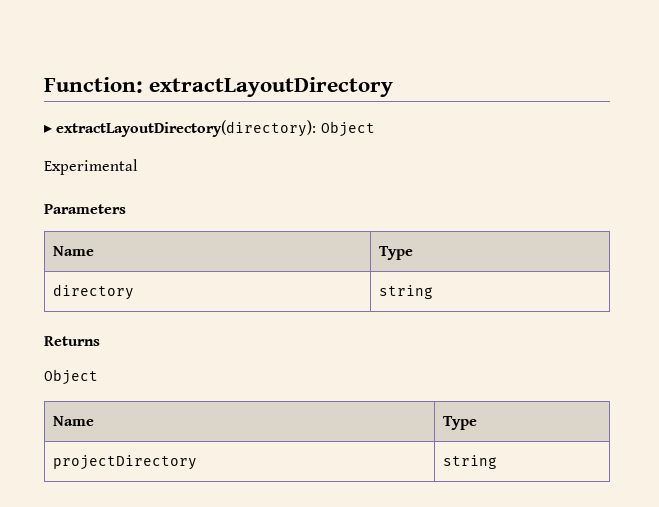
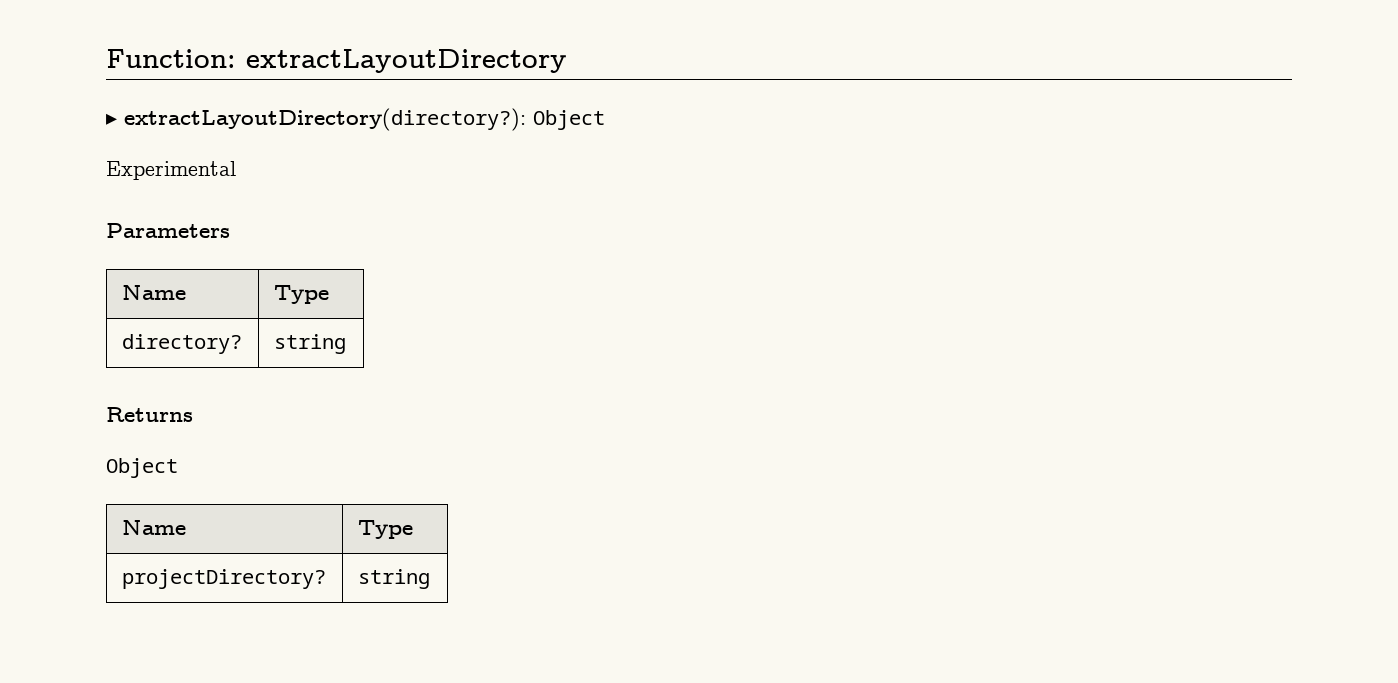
[56,120,317,137] extractLayoutDirectory(directory): -> [124,108,526,131] extractLayoutDirectory(directory?):
[52,284,134,300] directory -> [121,334,242,354] directory?
[52,455,197,470] projectDirectory -> [121,569,326,589] projectDirectory?

